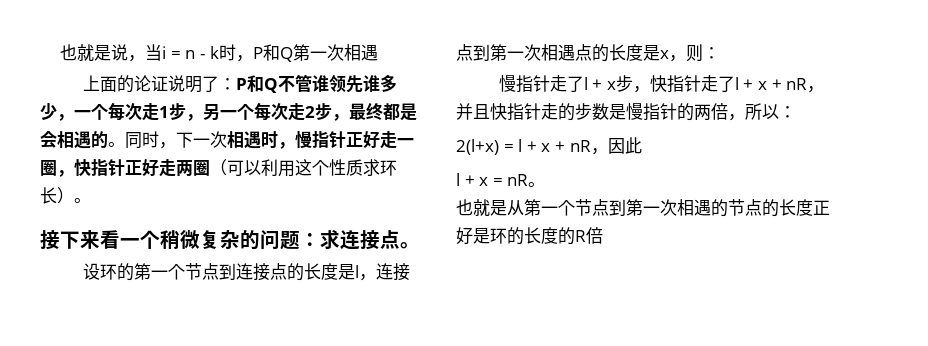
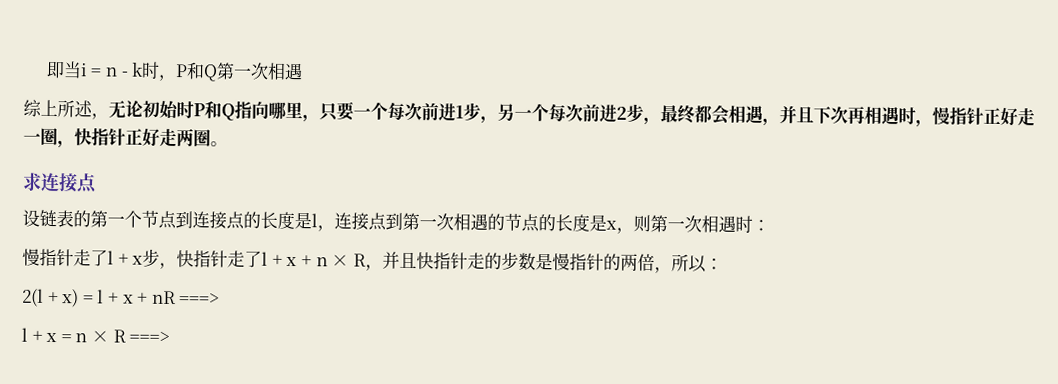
[60,44,146,62] 也就是说， -> [45,60,65,79] 即
[82,74,397,93] [40,102,159,121] 上面的论证说明了：P和Q不管谁领先谁多少，一个每次走 -> [23,99,456,123] 综上所述，无论初始时P和Q指向哪里，只要一个每次前进
[288,103,305,121] 走 -> [582,104,617,123] 前进
[400,103,417,121] [40,131,227,149] 是会相遇的。同时，下一次 -> [711,104,865,127] 会相遇，并且下次再
[210,159,397,177] [40,187,91,204] [40,230,320,250] （可以利用这个性质求环长）。 // 接下来看一个稍微复杂的问题： -> [210,141,228,147] 。 //
[400,242,420,249] 。 -> (98, 183) none
[99,264,117,280] 环 -> [39,209,74,228] 链表
(575, 52) none -> [487,213,522,231] 的节
(703, 53) none -> [650,215,753,233] 第一次相遇时
[786,78,808,90] nR -> [315,253,366,267] n × R
[456,139,499,155] 2(l+x) -> [22,288,80,308] 2(l + x)
[590,137,642,155] ，因此 -> [179,293,221,305] ===>
[507,174,546,187] [456,199,830,217] [456,227,603,245] nR。 // 也就是从第一个节点到第一次相遇的节点的长度正好是环的长度的R倍 -> [75,329,171,344] n × R ===>

